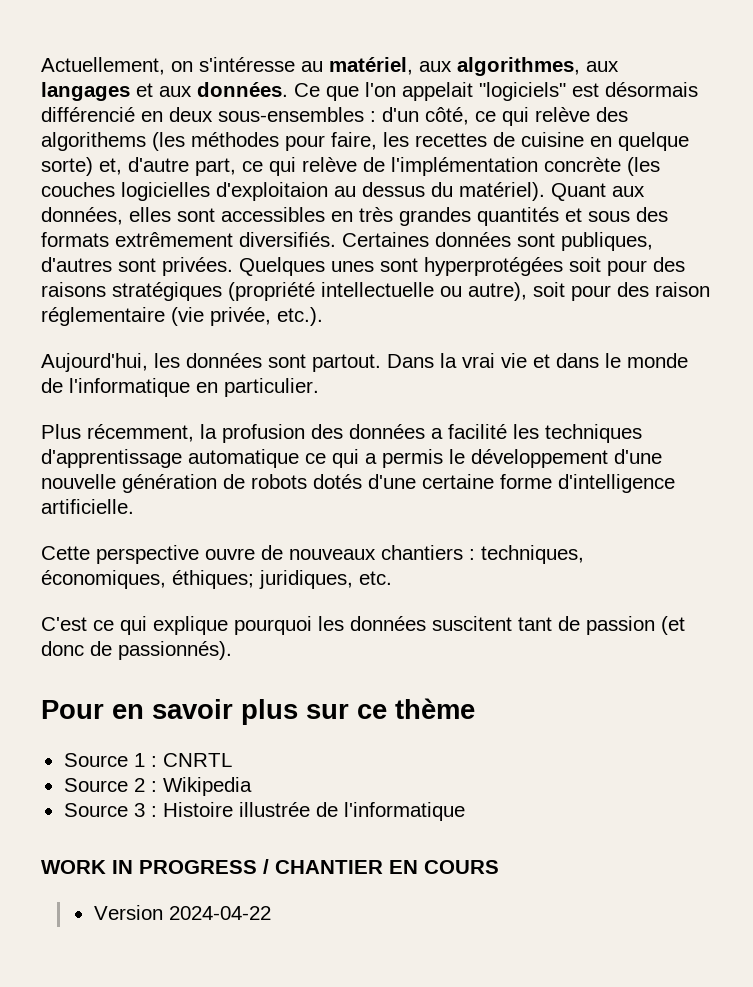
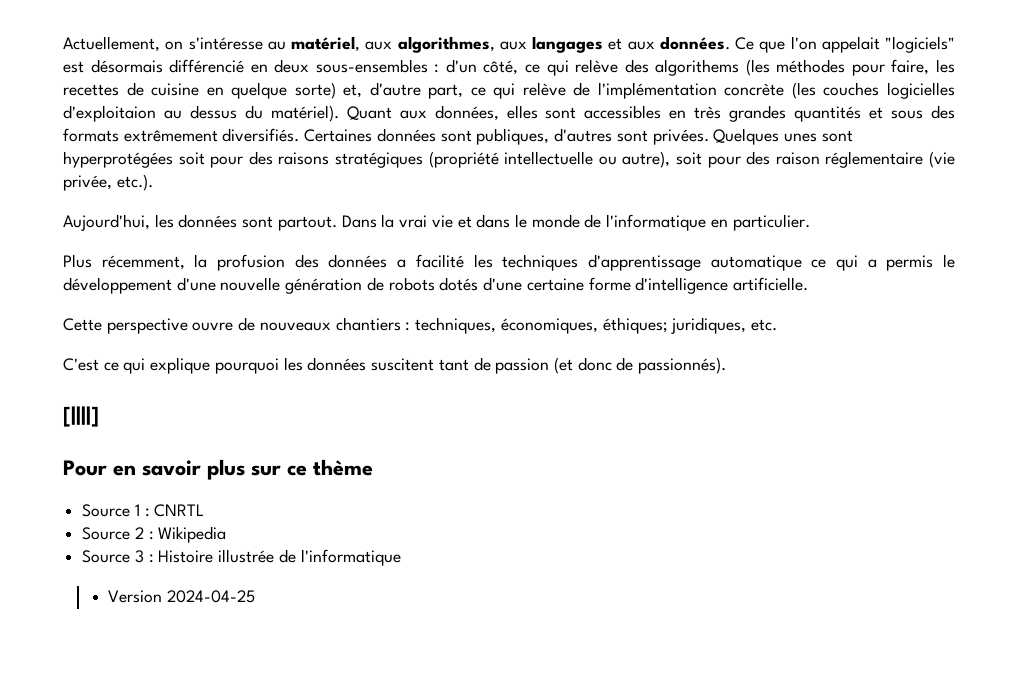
(232, 650) none -> [63,406,99,427] // [||||]
[41,859,499,874] // WORK IN PROGRESS / CHANTIER EN COURS -> (401, 557) none
[168,906,271,920] 2024-04-22 -> [167,590,256,603] 2024-04-25

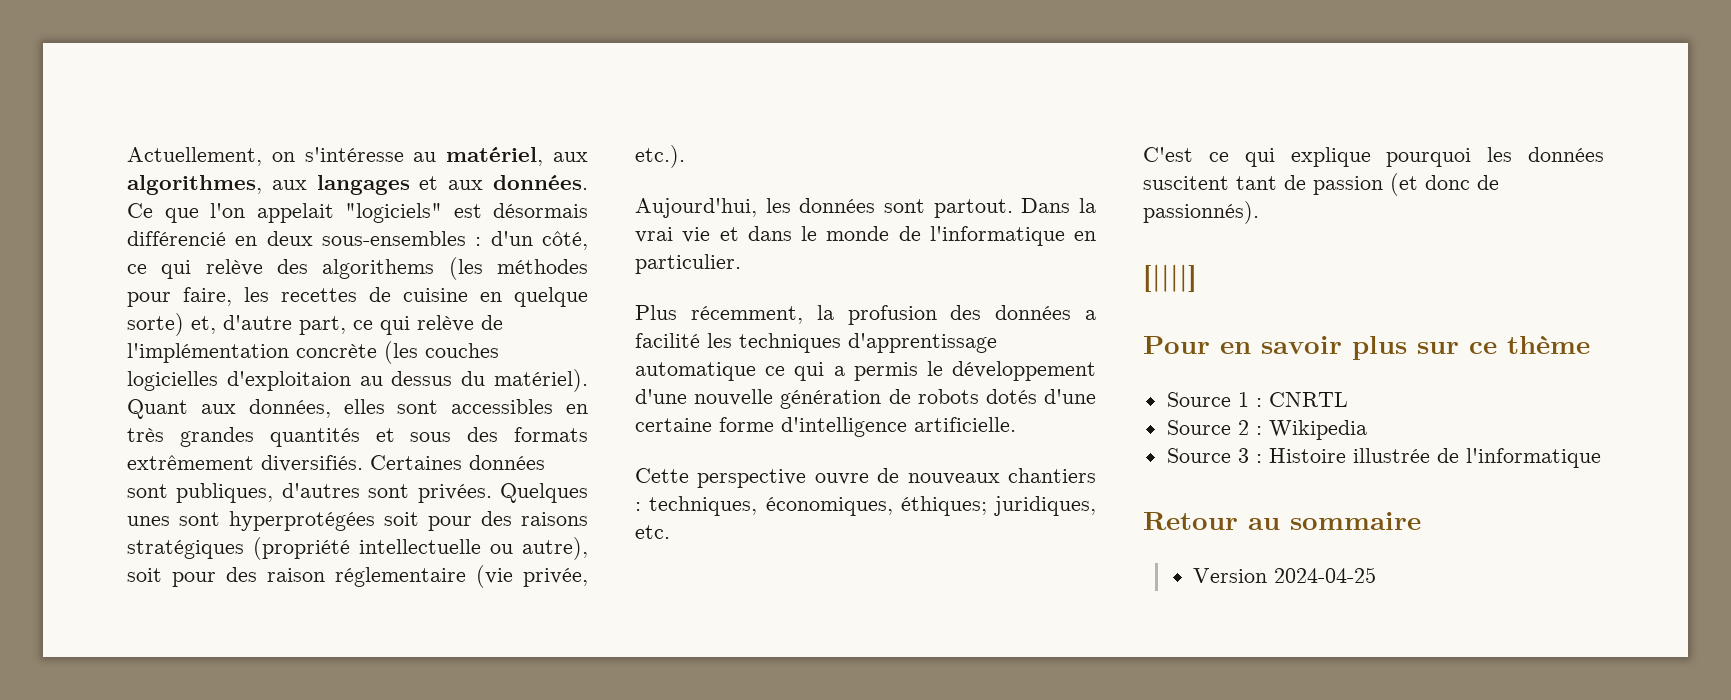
(401, 557) none -> [1143,512,1421,530] // Retour au sommaire

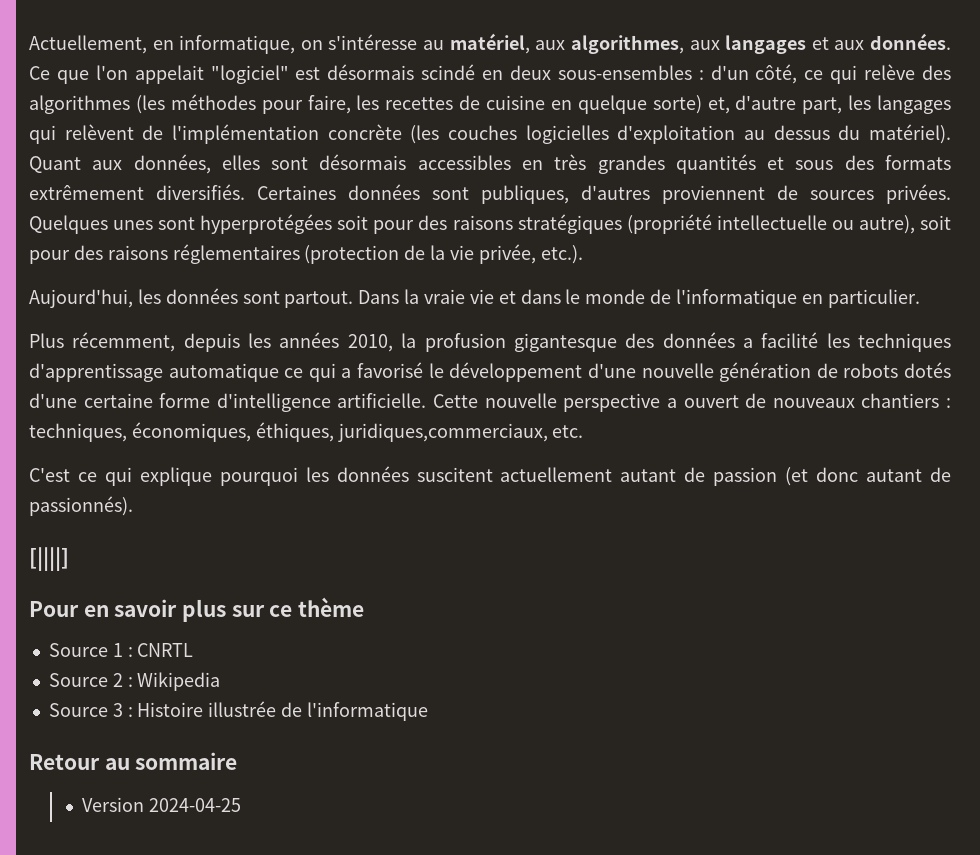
(262, 156) none -> [152,35,296,54] en informatique,
[345,203,442,223] "logiciels" -> [210,65,289,84] "logiciel"
[127,231,226,246] différencié -> [421,64,476,80] scindé
[322,259,435,279] algorithems -> [29,95,130,114] algorithmes
[353,315,474,335] ce qui relève -> [848,95,951,114] [29,124,134,144] les langages qui relèvent
[226,371,351,391] d'exploitaion -> [617,125,736,144] d'exploitation
(439, 407) none -> [319,154,407,170] désormais
[368,484,410,498] sont -> [662,185,874,204] proviennent de sources
[267,565,513,588] raison réglementaire (vie -> [107,244,475,264] raisons réglementaires (protection de la vie
[635,227,673,243] vrai -> [424,289,466,304] vraie
(803, 315) none -> [183,332,393,352] depuis les années 2010,
(937, 315) none -> [513,333,617,352] gigantesque
[853,362,918,381] permis -> [357,362,424,378] favorisé
[635,468,869,488] // Cette perspective ouvre -> [433,393,739,412] Cette nouvelle perspective a ouvert
[900,496,1096,516] éthiques; juridiques, -> [255,422,548,442] éthiques, juridiques,commerciaux,
[1236,176,1277,190] tant -> [500,467,677,482] actuellement autant
(1470, 182) none -> [866,469,923,482] autant

